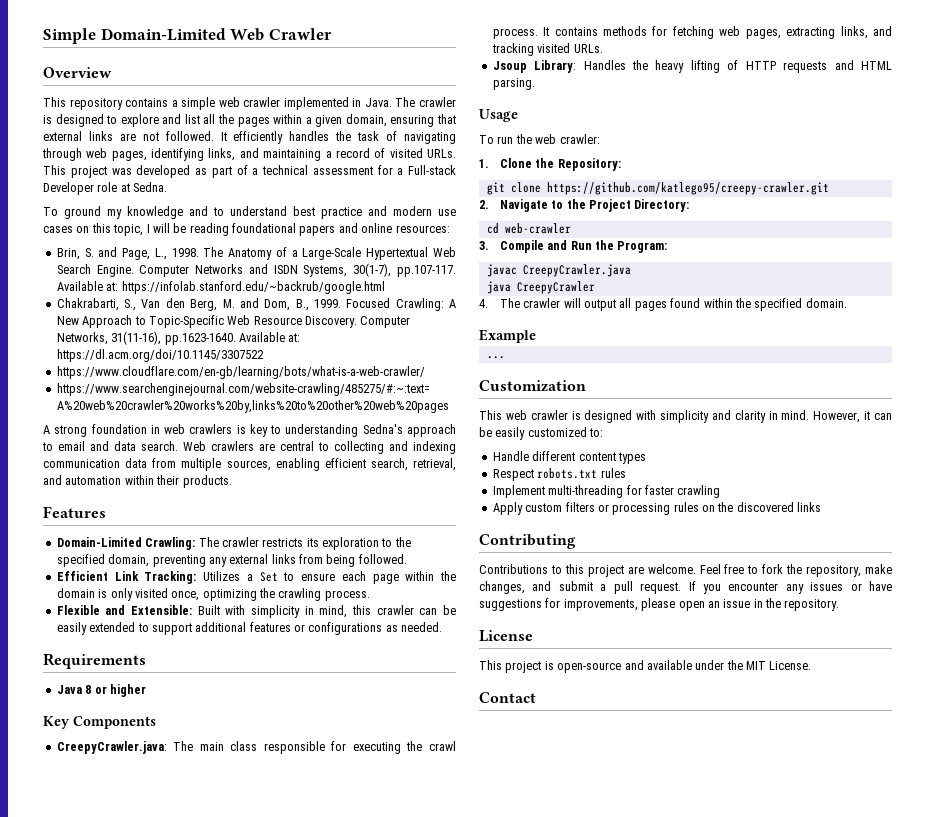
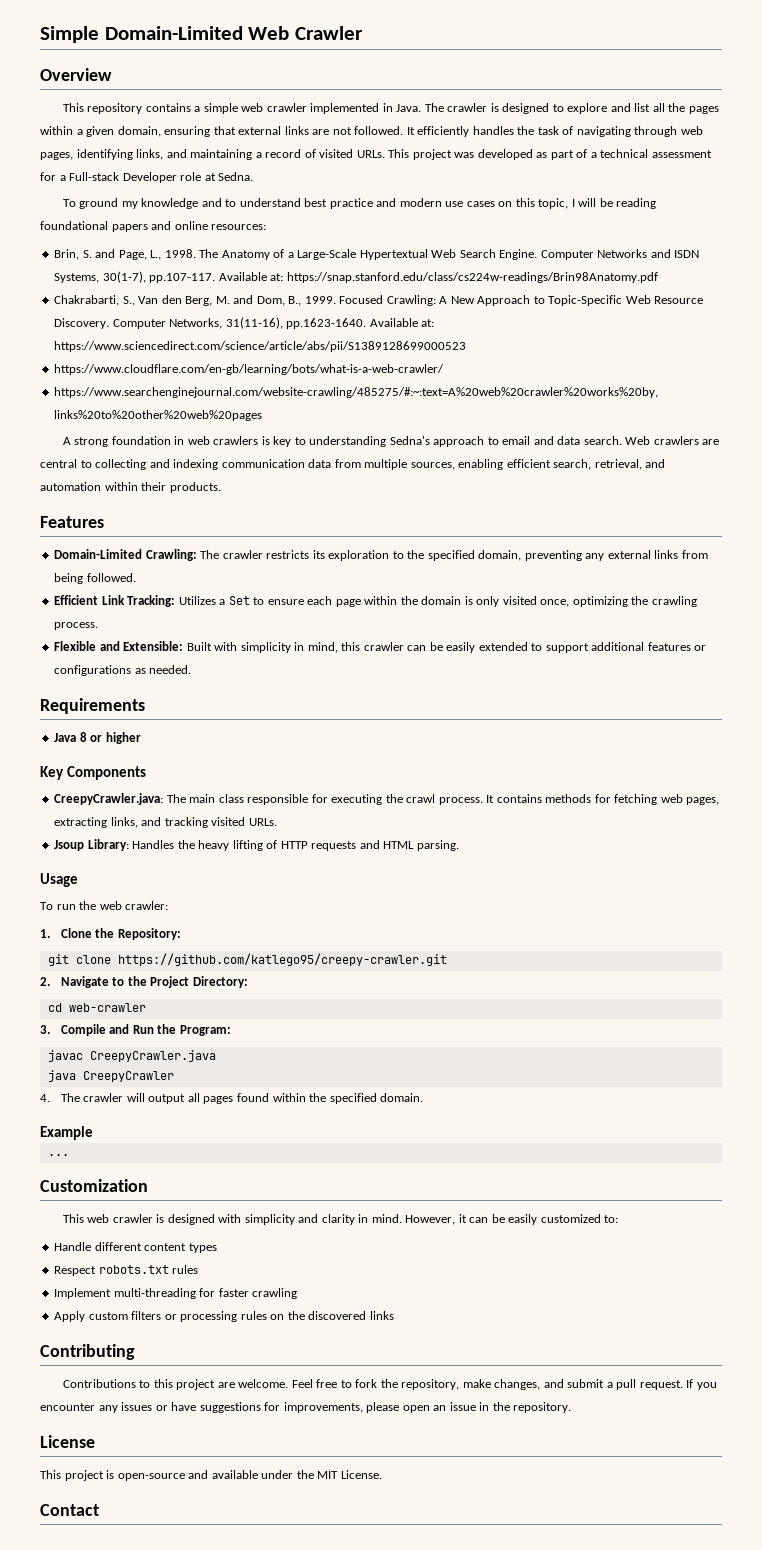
[121,281,385,294] https://infolab.stanford.edu/~backrub/google.html -> [286,272,658,283] https://snap.stanford.edu/class/cs224w-readings/Brin98Anatomy.pdf
[56,349,264,362] https://dl.acm.org/doi/10.1145/3307522 -> [54,341,467,352] https://www.sciencedirect.com/science/article/abs/pii/S1389128699000523

